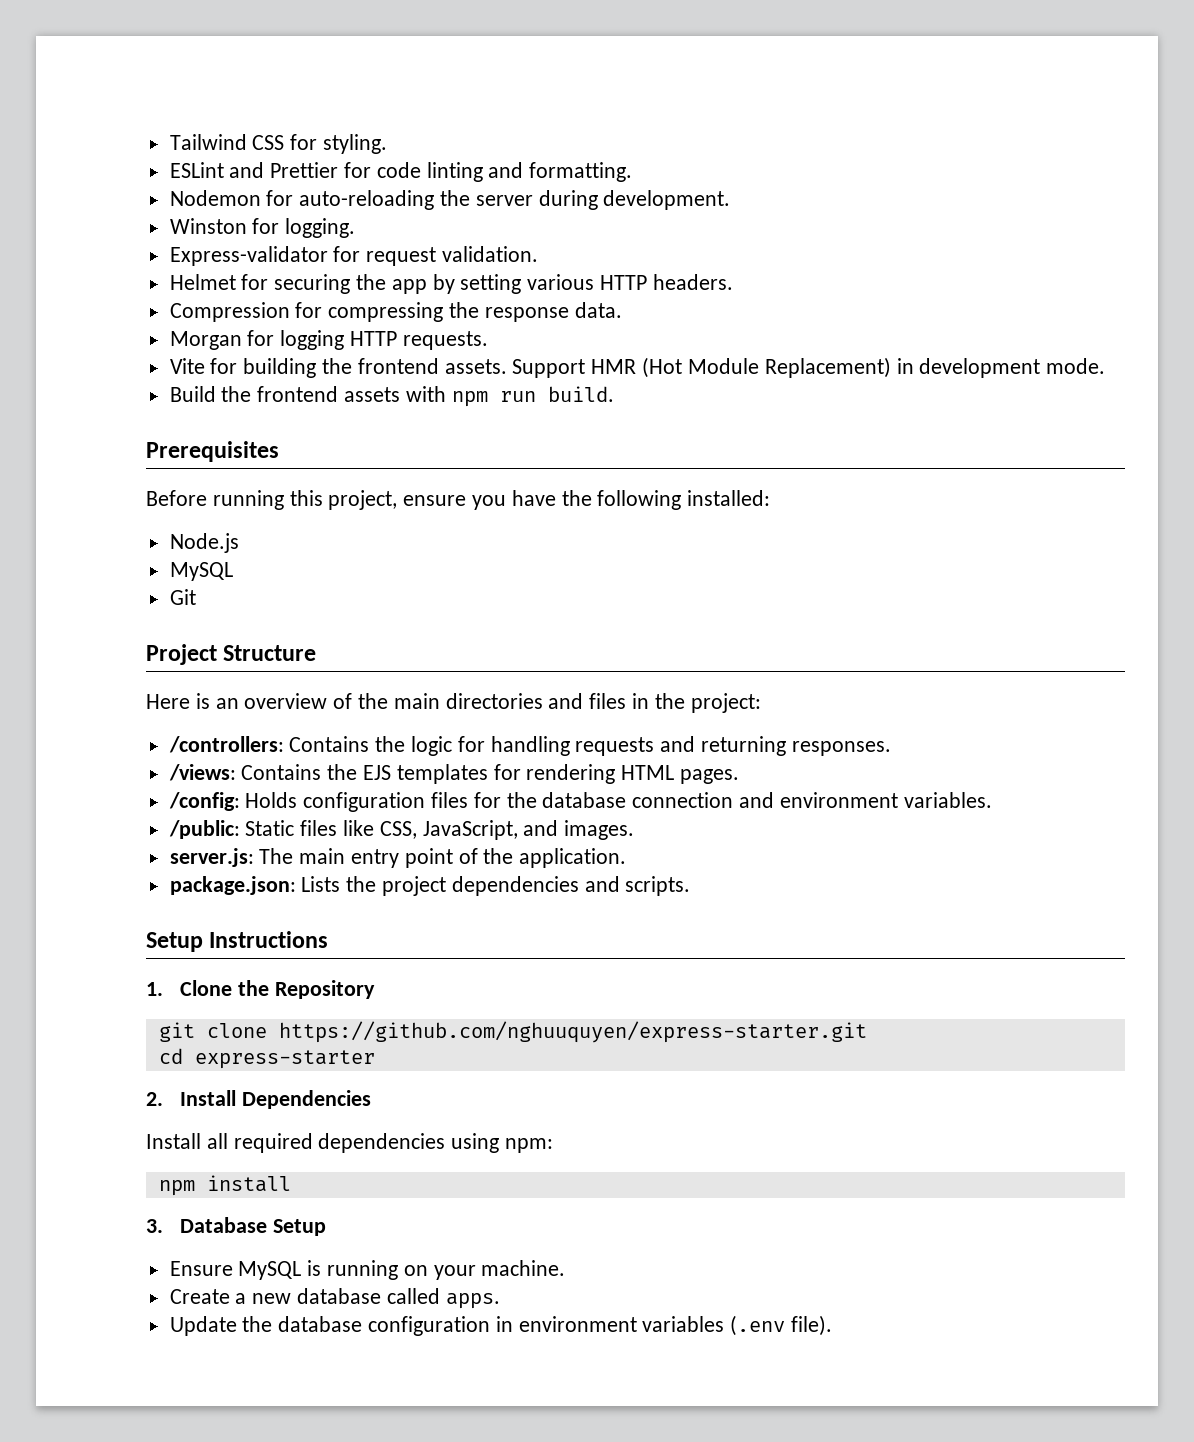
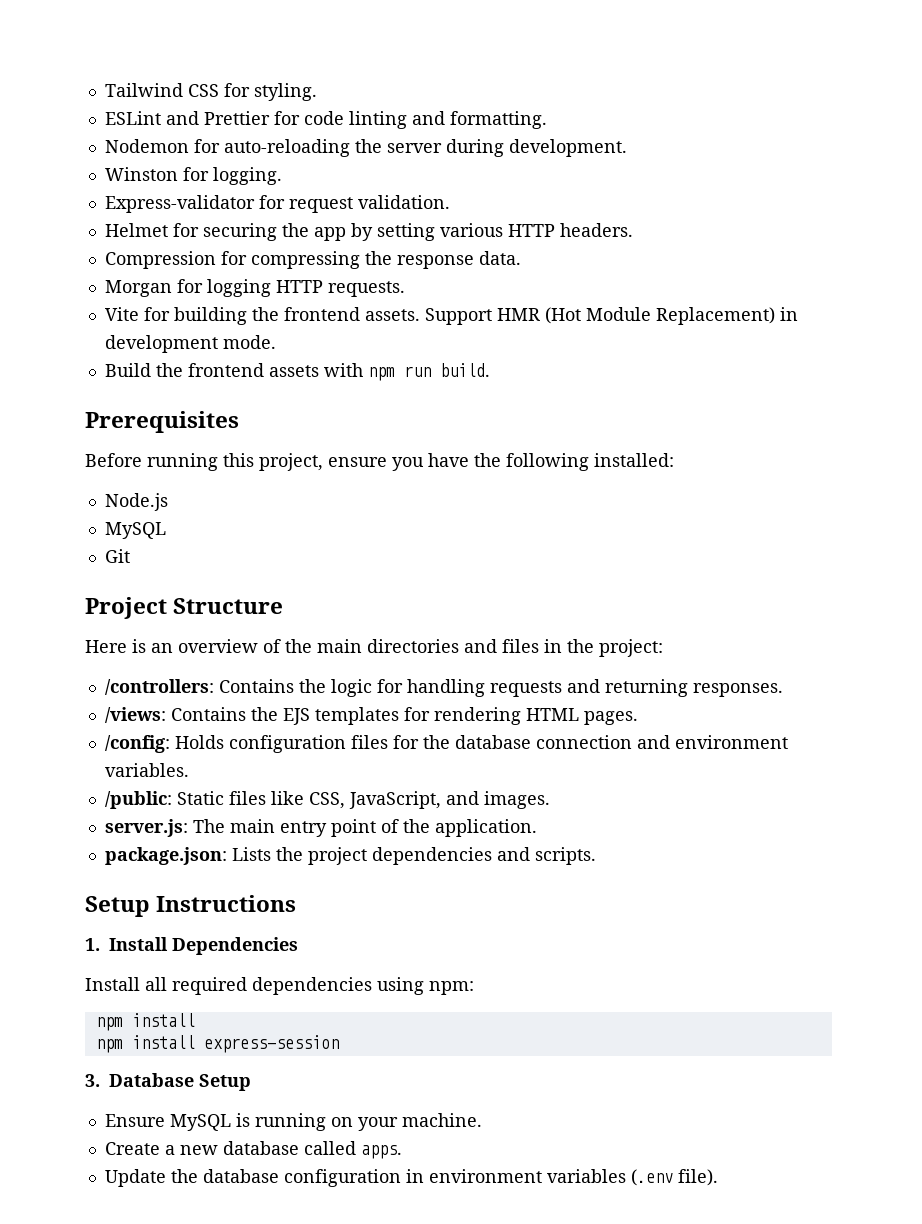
[180,980,375,999] [158,1021,867,1043] [158,1048,375,1069] [146,1092,163,1106] Clone the Repository // git clone https://github.com/nghuuquyen/express-starter.git // cd express-starter // 2. -> (100, 944) none
(291, 1183) none -> [95,1035,339,1053] // npm install express-session

